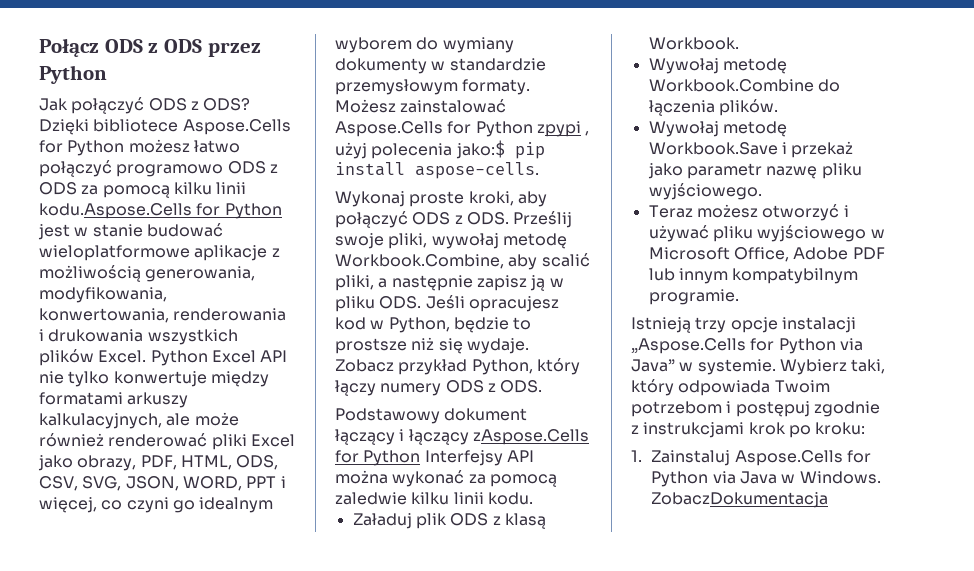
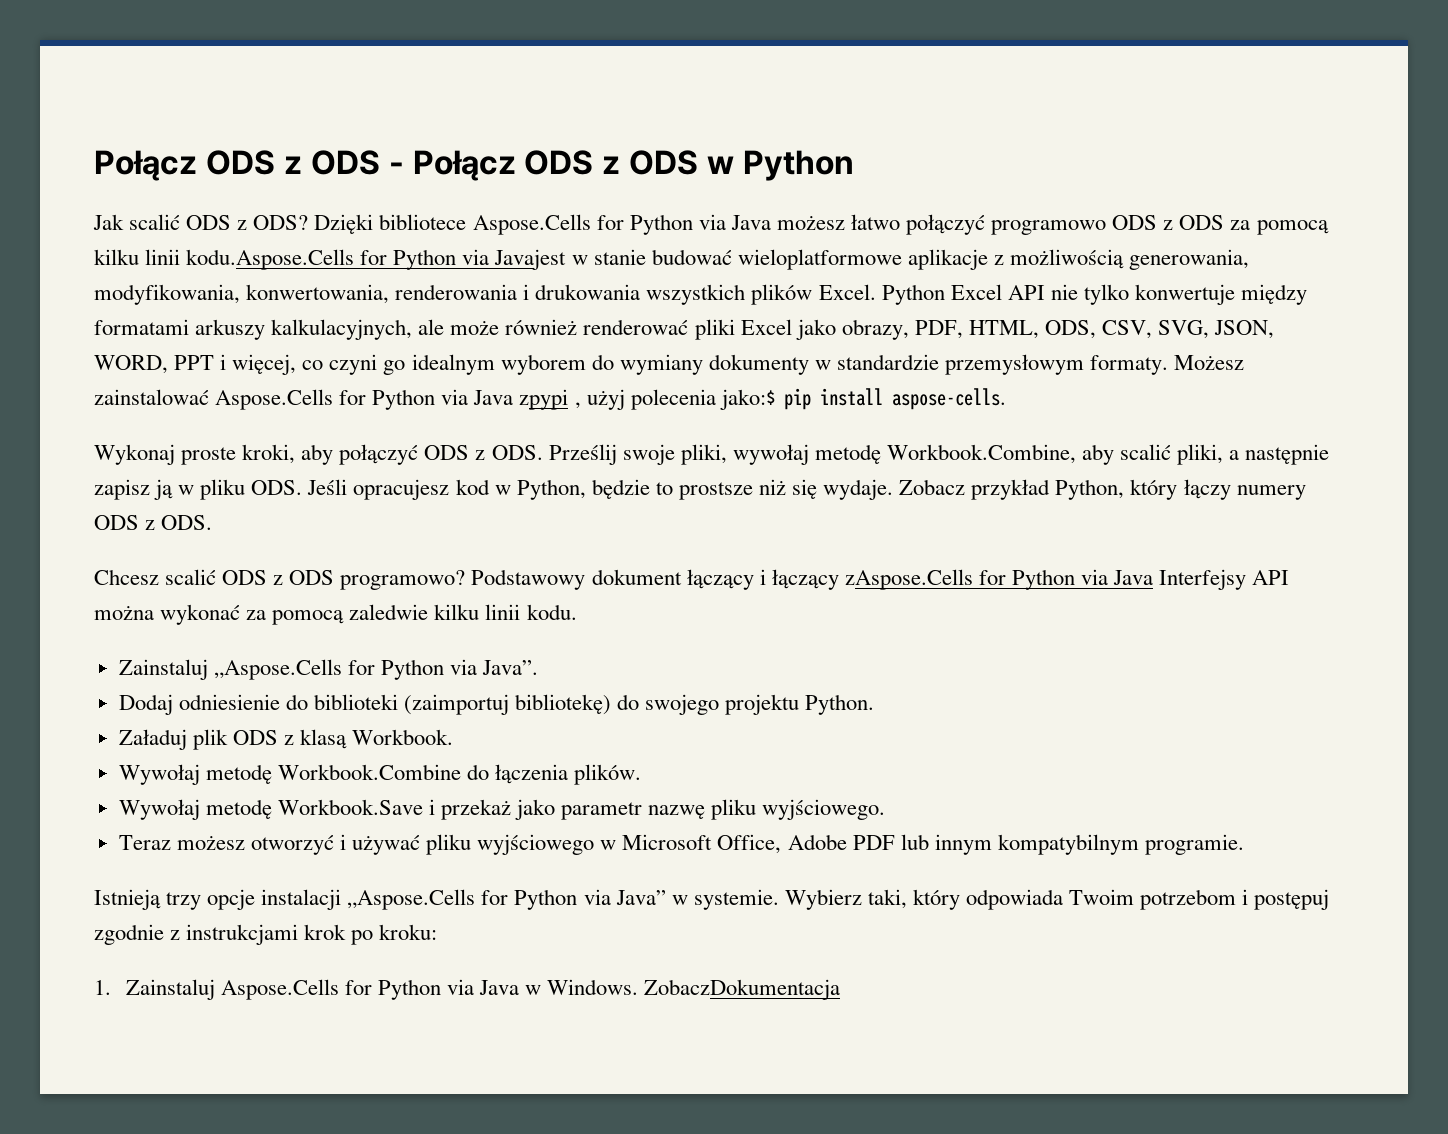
[39,38,261,57] Połącz ODS z ODS przez -> [94,150,735,181] Połącz ODS z ODS - Połącz ODS z ODS w
[71,97,145,114] połączyć -> [129,214,181,230] scalić
(125, 148) none -> [698,214,771,230] via Java
[38,224,70,240] jest -> [462,249,567,270] via Javajest
(533, 129) none -> [441,389,514,405] via Java
(543, 386) none -> [94,569,466,590] Chcesz scalić ODS z ODS programowo?
(421, 458) none -> [1081,569,1154,585] via Java
(533, 498) none -> [118,659,539,680] [118,694,875,715] // Zainstaluj „Aspose.Cells for Python via Java”. // Dodaj odniesienie do biblioteki (zaimportuj bibliotekę) do swojego projektu Python.

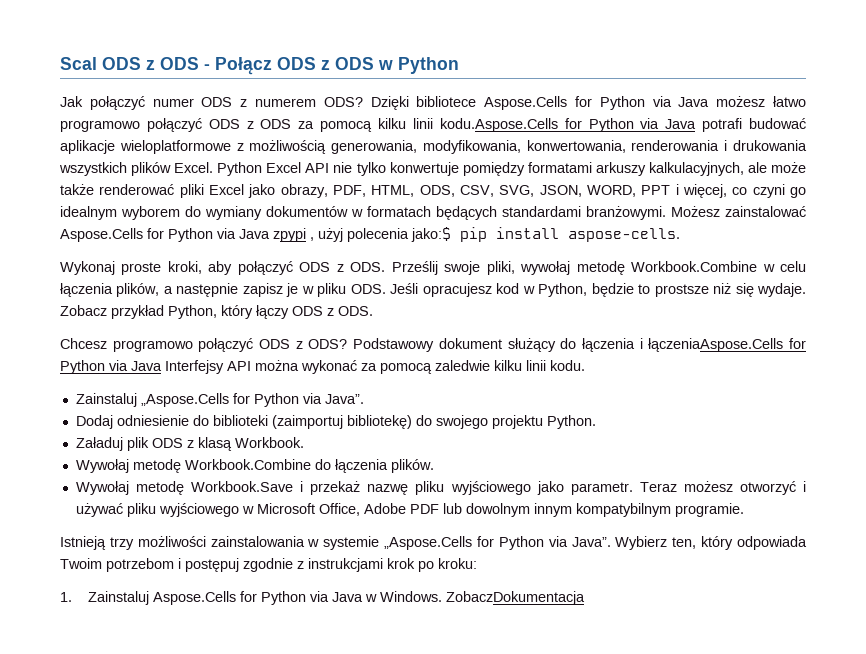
[94,150,197,181] Połącz -> [60,57,97,70] Scal
[129,214,248,230] scalić ODS z -> [89,96,316,110] połączyć numer ODS z numerem
[906,214,1107,235] połączyć programowo -> [60,118,202,132] programowo połączyć
[494,249,988,270] Javajest w stanie budować wieloplatformowe aplikacje -> [665,118,807,132] [60,140,231,154] Java potrafi budować aplikacje wieloplatformowe
[1241,284,1308,305] między -> [462,162,525,176] pomiędzy
[505,319,578,335] również -> [60,184,94,195] także
[708,354,1169,375] dokumenty w standardzie przemysłowym formaty. -> [266,206,666,220] dokumentów w formatach będących standardami branżowymi.
[886,444,1224,465] Workbook.Combine, aby scalić pliki, -> [631,261,806,272] [60,283,160,297] Workbook.Combine w celu łączenia plików,
[154,479,174,500] ją -> [286,283,299,297] je
[1236,485,1306,500] numery -> (289, 312) none
[165,569,973,590] scalić ODS z ODS programowo? Podstawowy dokument łączący i łączący zAspose.Cells -> [112,338,784,352] programowo połączyć ODS z ODS? Podstawowy dokument służący do łączenia i łączeniaAspose.Cells
[515,799,886,820] jako parametr nazwę pliku wyjściowego. // -> [367,481,633,495] nazwę pliku wyjściowego jako parametr.
(929, 842) none -> [465,503,530,517] dowolnym
[207,889,907,910] opcje instalacji „Aspose.Cells for Python via Java” w systemie. Wybierz taki, -> [137,536,697,550] możliwości zainstalowania w systemie „Aspose.Cells for Python via Java”. Wybierz ten,

